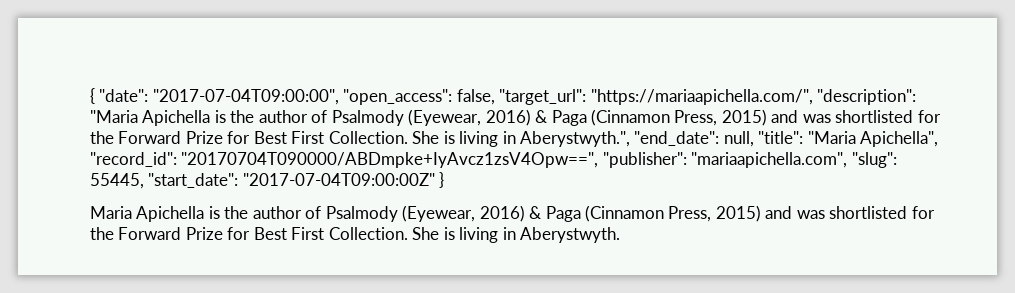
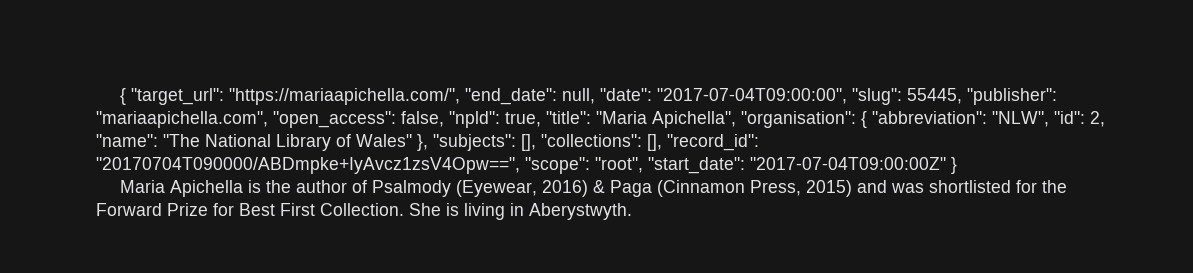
[90,88,917,105] [90,109,941,126] [90,131,939,147] [90,152,897,168] [90,173,144,189] { "date": "2017-07-04T09:00:00", "open_access": false, "target_url": "https://mariaapichella.com/", "description": "Maria Apichella is the author of Psalmody (Eyewear, 2016) & Paga (Cinnamon Press, 2015) and was shortlisted for the Forward Prize for Best First Collection. She is living in Aberystwyth.", "end_date": null, "title": "Maria Apichella", "record_id": "20170704T090000/ABDmpke+IyAvcz1zsV4Opw==", "publisher": "mariaapichella.com", "slug": 55445, -> [119,88,1057,105] [96,111,1105,128] [96,134,759,151] [96,157,643,174] { "target_url": "https://mariaapichella.com/", "end_date": null, "date": "2017-07-04T09:00:00", "slug": 55445, "publisher": "mariaapichella.com", "open_access": false, "npld": true, "title": "Maria Apichella", "organisation": { "abbreviation": "NLW", "id": 2, "name": "The National Library of Wales" }, "subjects": [], "collections": [], "record_id": "20170704T090000/ABDmpke+IyAvcz1zsV4Opw==", "scope": "root",

